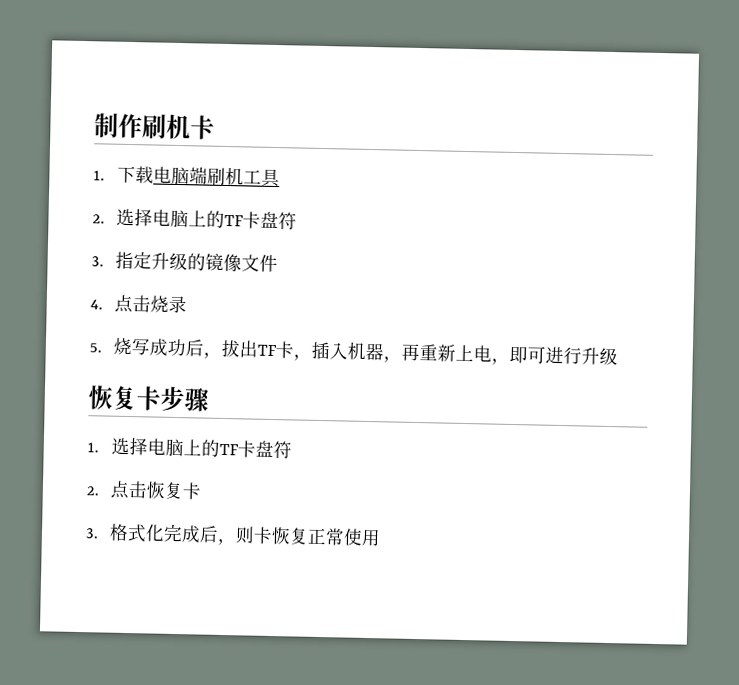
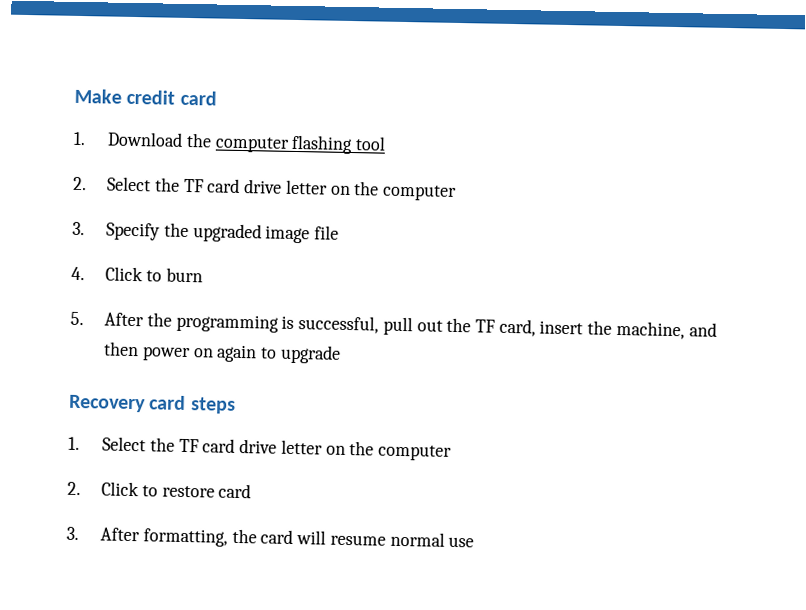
[94,113,215,140] [93,165,281,188] [92,208,297,230] [91,251,278,273] [90,294,187,314] [89,337,618,366] [88,385,210,412] [87,437,292,459] [86,480,202,500] [85,523,381,547] 制作刷机卡 // 1.下载电脑端刷机工具 // 2.选择电脑上的TF卡盘符 // 3.指定升级的镜像文件 // 4.点击烧录 // 5.烧写成功后，拔出TF卡，插入机器，再重新上电，即可进行升级 // 恢复卡步骤 // 1.选择电脑上的TF卡盘符 // 2.点击恢复卡 // 3.格式化完成后，则卡恢复正常使用 -> [74,88,217,106] [73,131,387,155] [73,176,457,201] [72,221,340,244] [71,266,203,283] [70,311,717,340] [104,341,341,364] [68,394,236,414] [68,436,452,461] [67,481,252,499] [66,526,475,548] Make credit card // 1. Download the computer flashing tool // 2. Select the TF card drive letter on the computer // 3. Specify the upgraded image file // 4. Click to burn // 5. After the programming is successful, pull out the TF card, insert the machine, and then power on again to upgrade // Recovery card steps // 1. Select the TF card drive letter on the computer // 2. Click to restore card // 3. After formatting, the card will resume normal use

